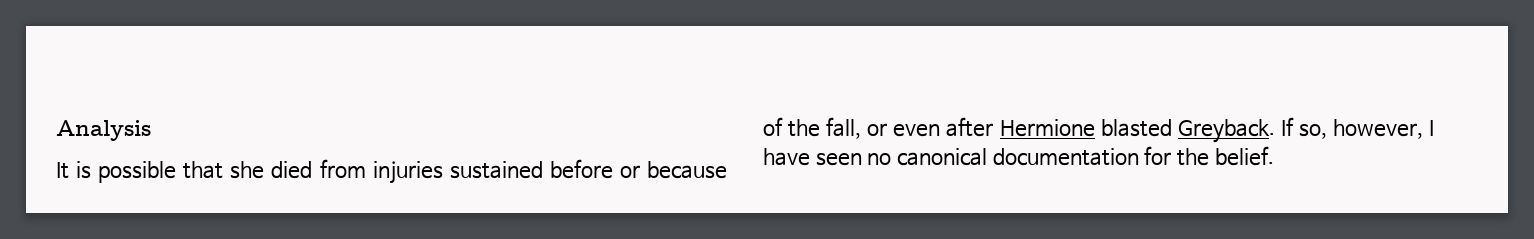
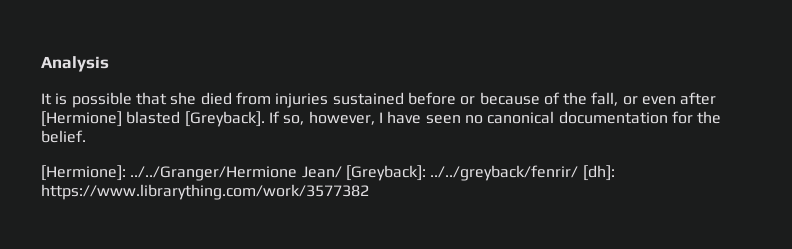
[999,119,1275,143] Hermione blasted Greyback. -> [41,111,265,127] [Hermione] blasted [Greyback].
(1274, 156) none -> [41,165,615,181] [41,184,369,200] // [Hermione]: ../../Granger/Hermione Jean/ [Greyback]: ../../greyback/fenrir/ [dh]: https://www.librarything.com/work/3577382

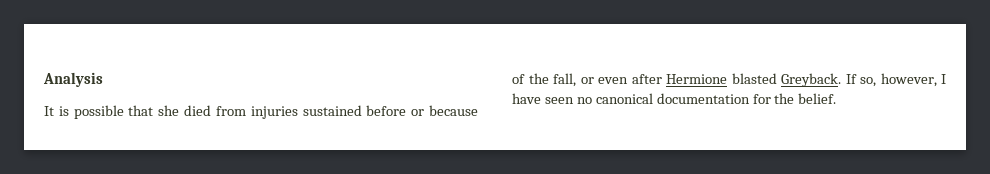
[41,111,265,127] [Hermione] blasted [Greyback]. -> [666,73,841,87] Hermione blasted Greyback.
[41,165,615,181] [41,184,369,200] // [Hermione]: ../../Granger/Hermione Jean/ [Greyback]: ../../greyback/fenrir/ [dh]: https://www.librarything.com/work/3577382 -> (837, 98) none

